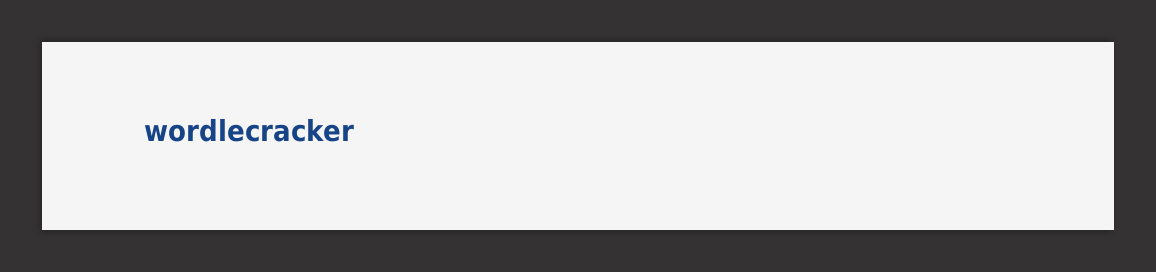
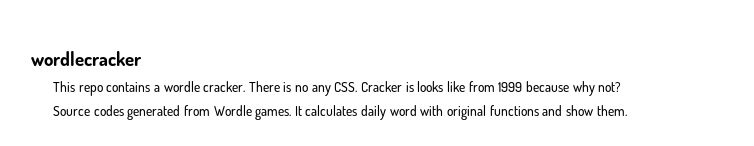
(354, 130) none -> [52,81,622,96] [52,105,627,120] // This repo contains a wordle cracker. There is no any CSS. Cracker is looks like from 1999 because why not? // Source codes generated from Wordle games. It calculates daily word with original functions and show them.

